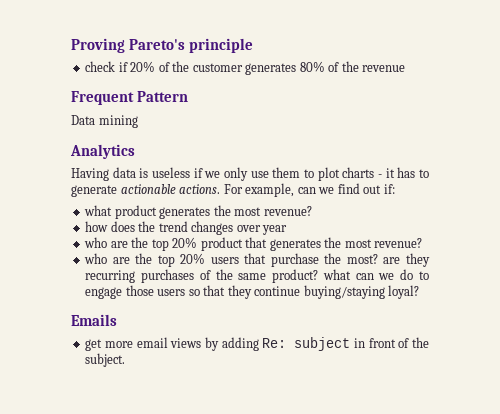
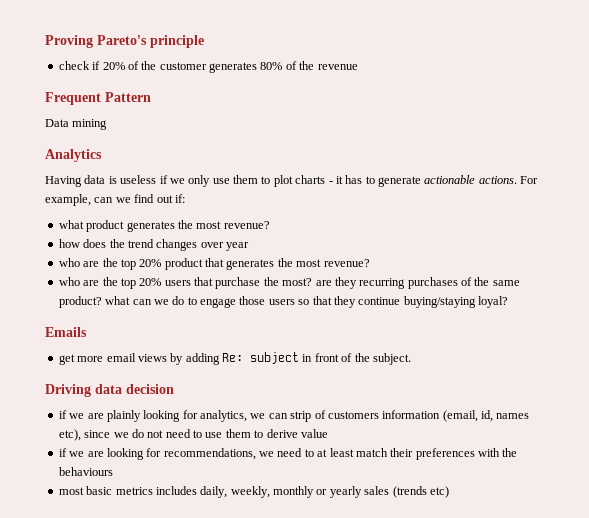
(126, 360) none -> [45,384,174,397] [58,410,530,422] [58,429,328,441] [58,448,518,460] [58,467,113,476] [58,486,449,498] // Driving data decision // if we are plainly looking for analytics, we can strip of customers information (email, id, names etc), since we do not need to use them to derive value // if we are looking for recommendations, we need to at least match their preferences with the behaviours // most basic metrics includes daily, weekly, monthly or yearly sales (trends etc)

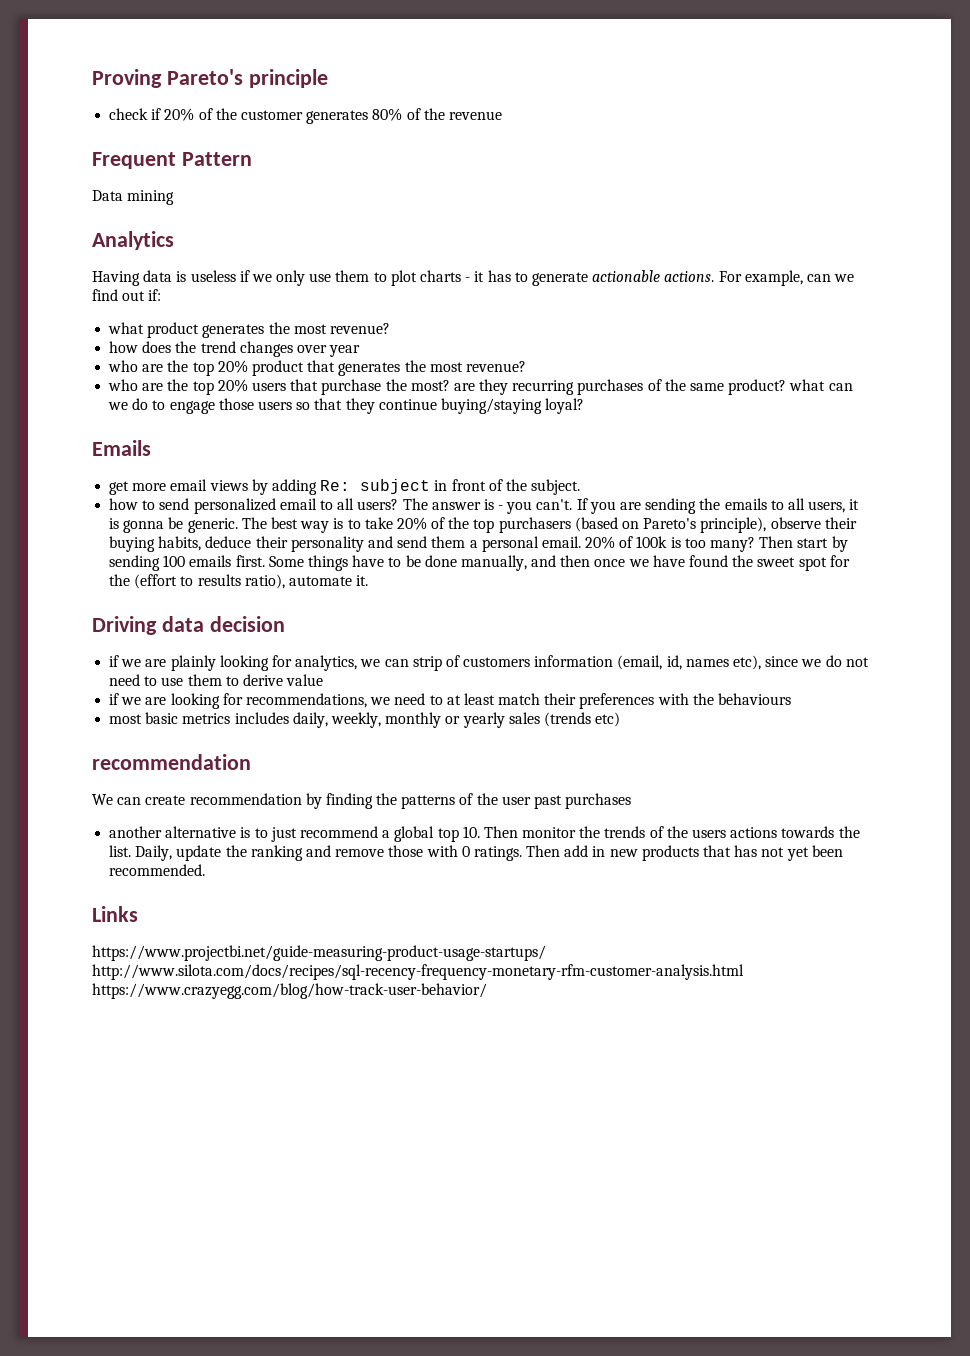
(411, 359) none -> [109,498,860,514] [109,517,857,533] [109,536,848,552] [109,555,850,571] [109,574,369,589] // how to send personalized email to all users? The answer is - you can't. If you are sending the emails to all users, it is gonna be generic. The best way is to take 20% of the top purchasers (based on Pareto's principle), observe their buying habits, deduce their personality and send them a personal email. 20% of 100k is too many? Then start by sending 100 emails first. Some things have to be done manually, and then once we have found the sweet spot for the (effort to results ratio), automate it.
(449, 492) none -> [92,754,251,770] [92,793,632,809] [109,826,860,842] [109,845,843,861] [109,864,206,876] [92,906,138,922] [92,945,546,961] [92,964,744,980] [92,983,487,999] // recommendation // We can create recommendation by finding the patterns of the user past purchases // another alternative is to just recommend a global top 10. Then monitor the trends of the users actions towards the list. Daily, update the ranking and remove those with 0 ratings. Then add in new products that has not yet been recommended. // Links // https://www.projectbi.net/guide-measuring-product-usage-startups/ http://www.silota.com/docs/recipes/sql-recency-frequency-monetary-rfm-customer-analysis.html https://www.crazyegg.com/blog/how-track-user-behavior/

